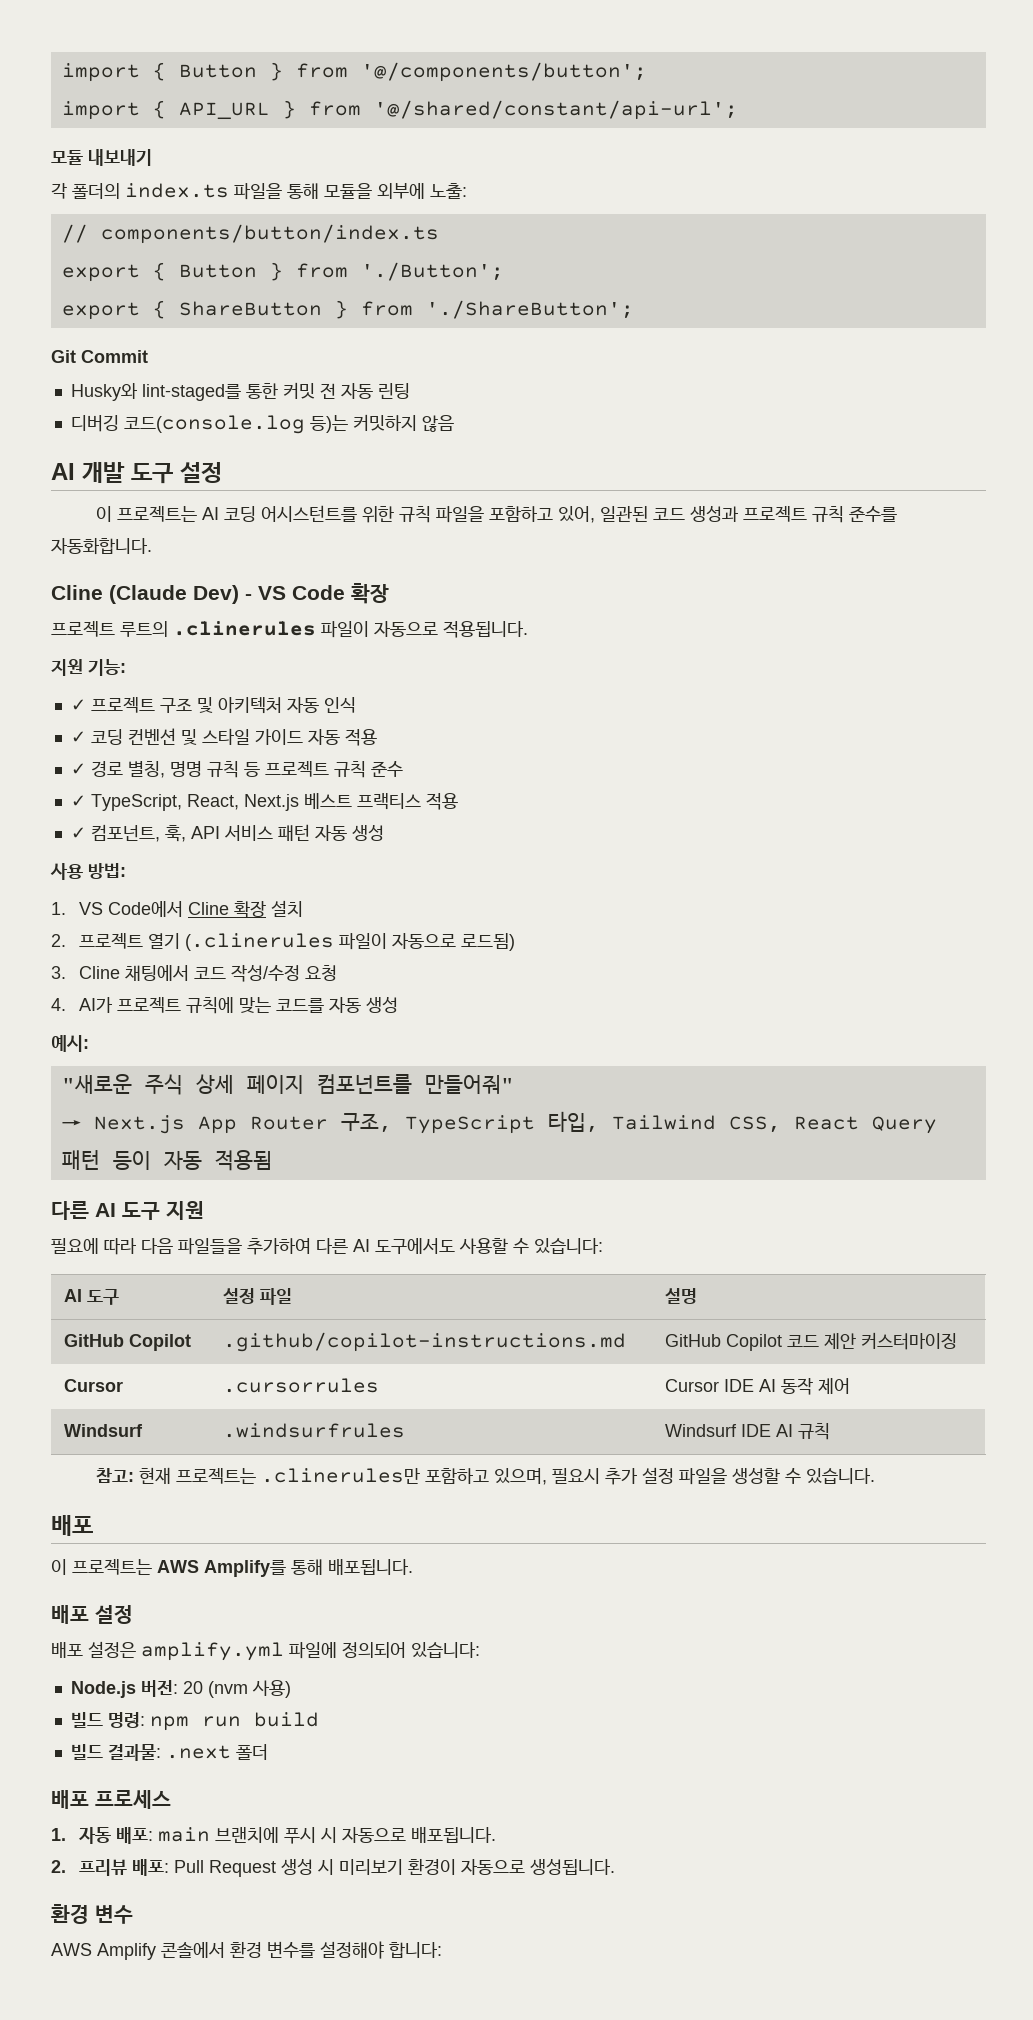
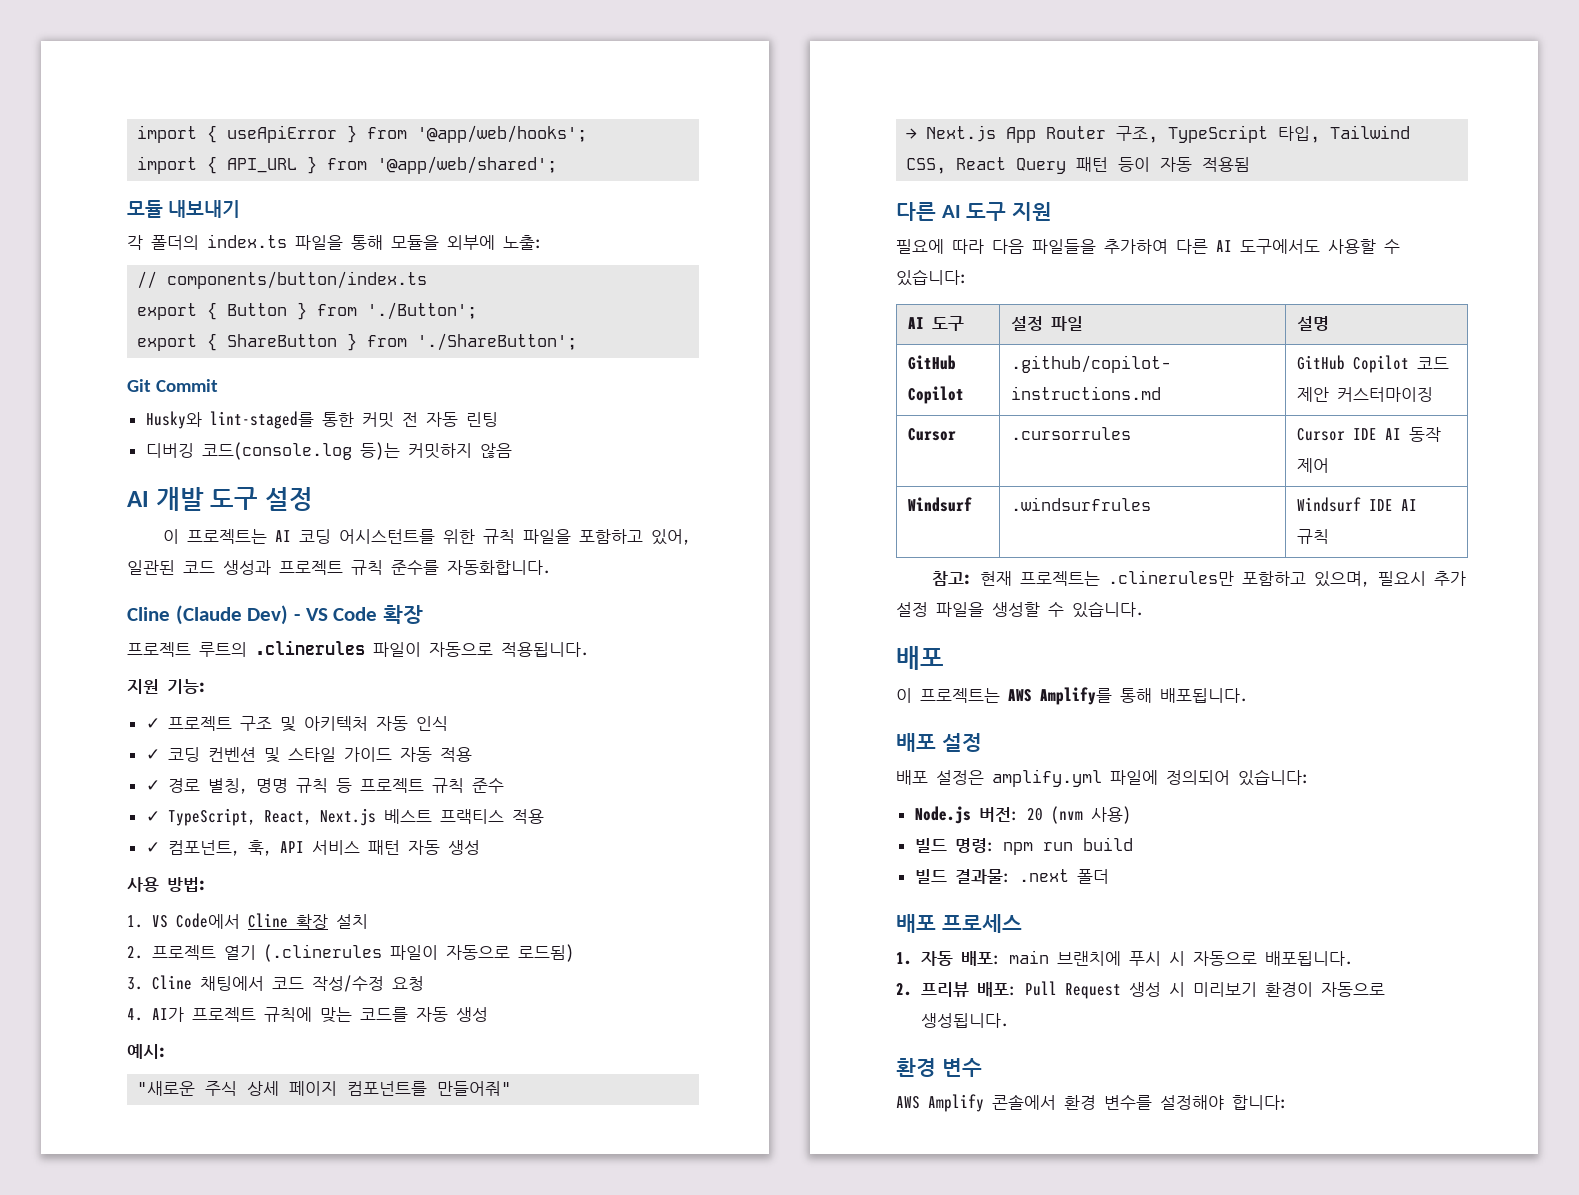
[61,62,647,82] import { Button } from '@/components/button'; -> [137,125,588,143] import { useApiError } from '@app/web/hooks';
[373,100,738,120] '@/shared/constant/api-url'; -> [377,156,558,174] '@app/web/shared';

